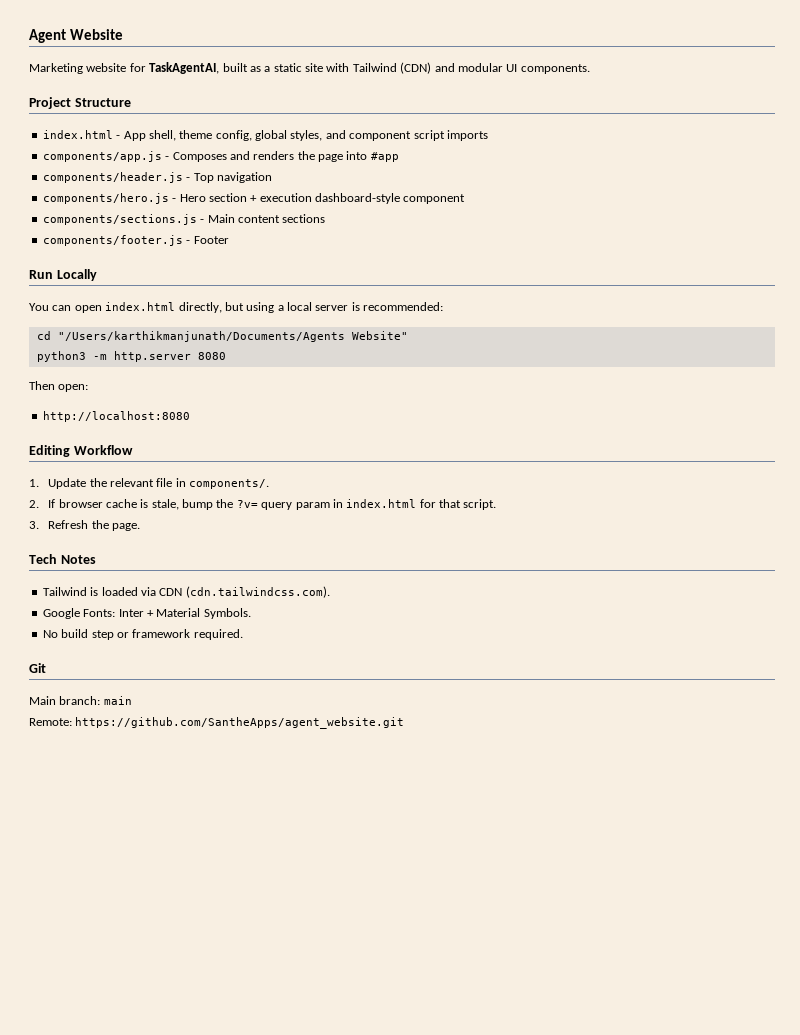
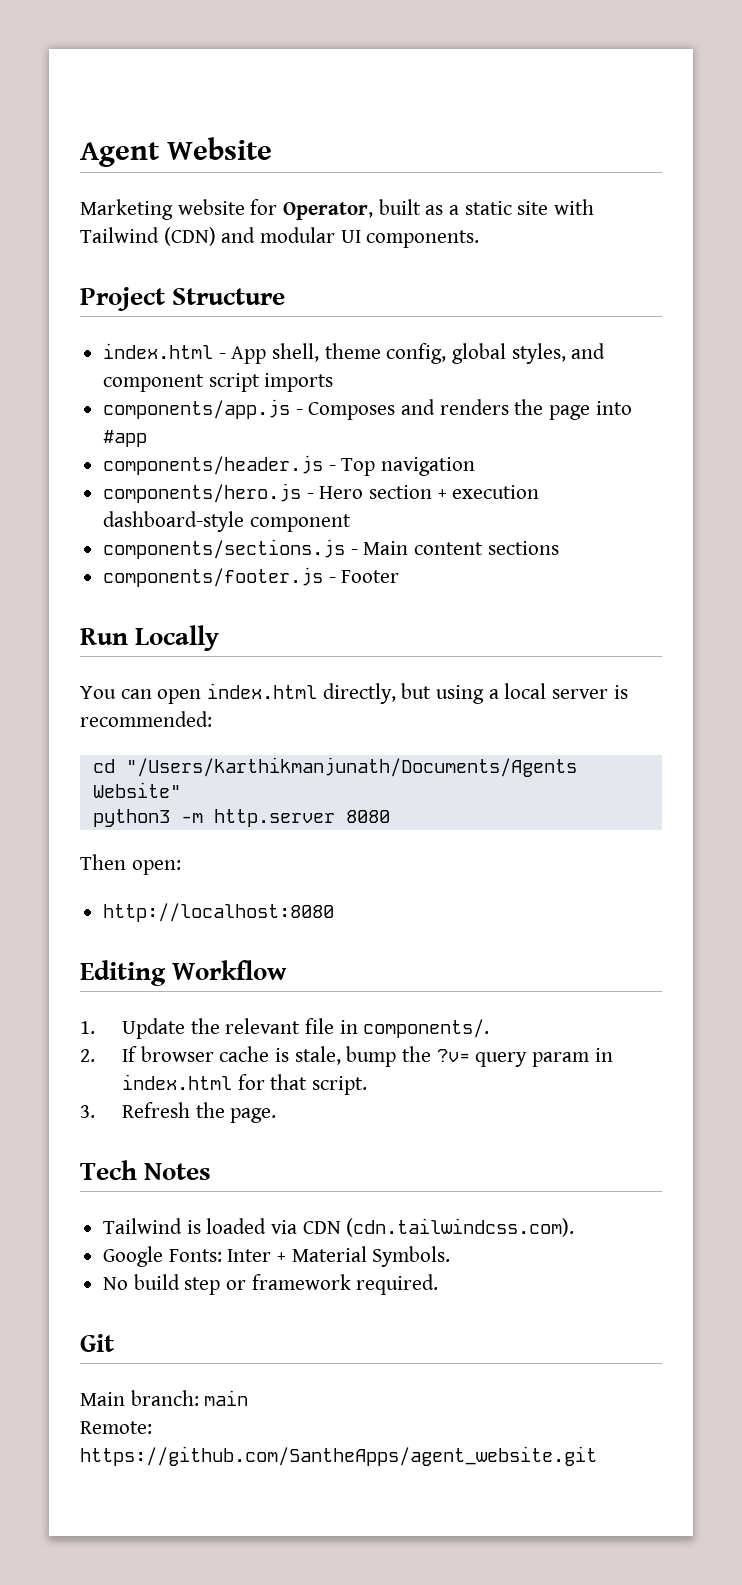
[149,62,220,74] TaskAgentAI, -> [283,202,374,220] Operator,

